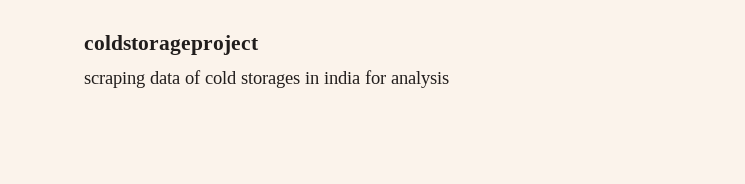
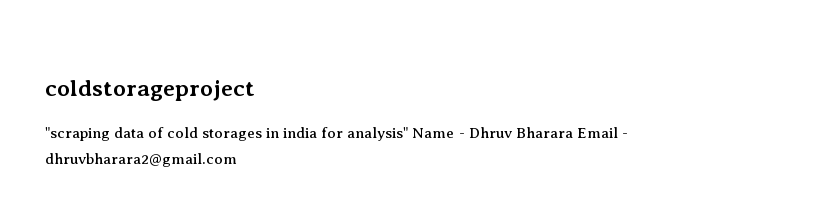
[84,72,145,88] scraping -> [45,127,110,141] "scraping
[391,71,449,88] analysis -> [347,127,628,141] [45,153,237,167] analysis" Name - Dhruv Bharara Email - dhruvbharara2@gmail.com

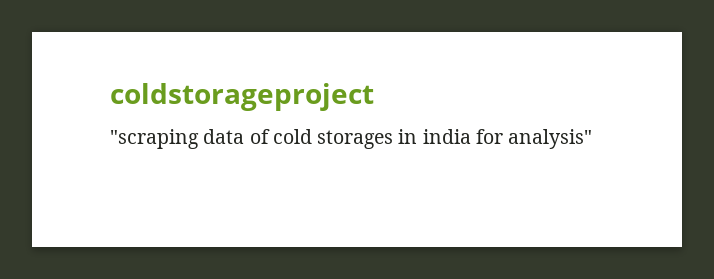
[412,127,628,138] [45,153,237,167] Name - Dhruv Bharara Email - dhruvbharara2@gmail.com -> (593, 139) none

